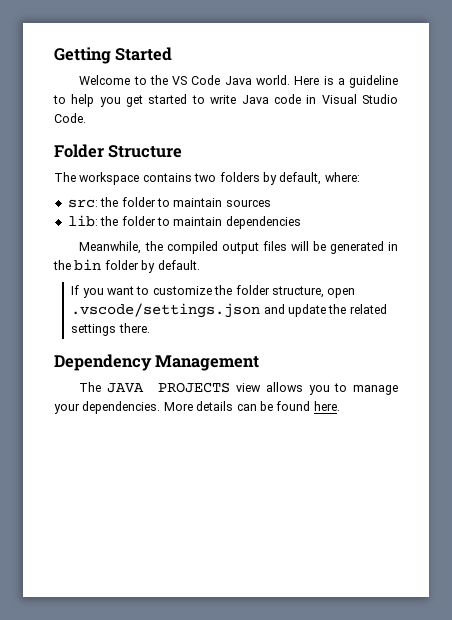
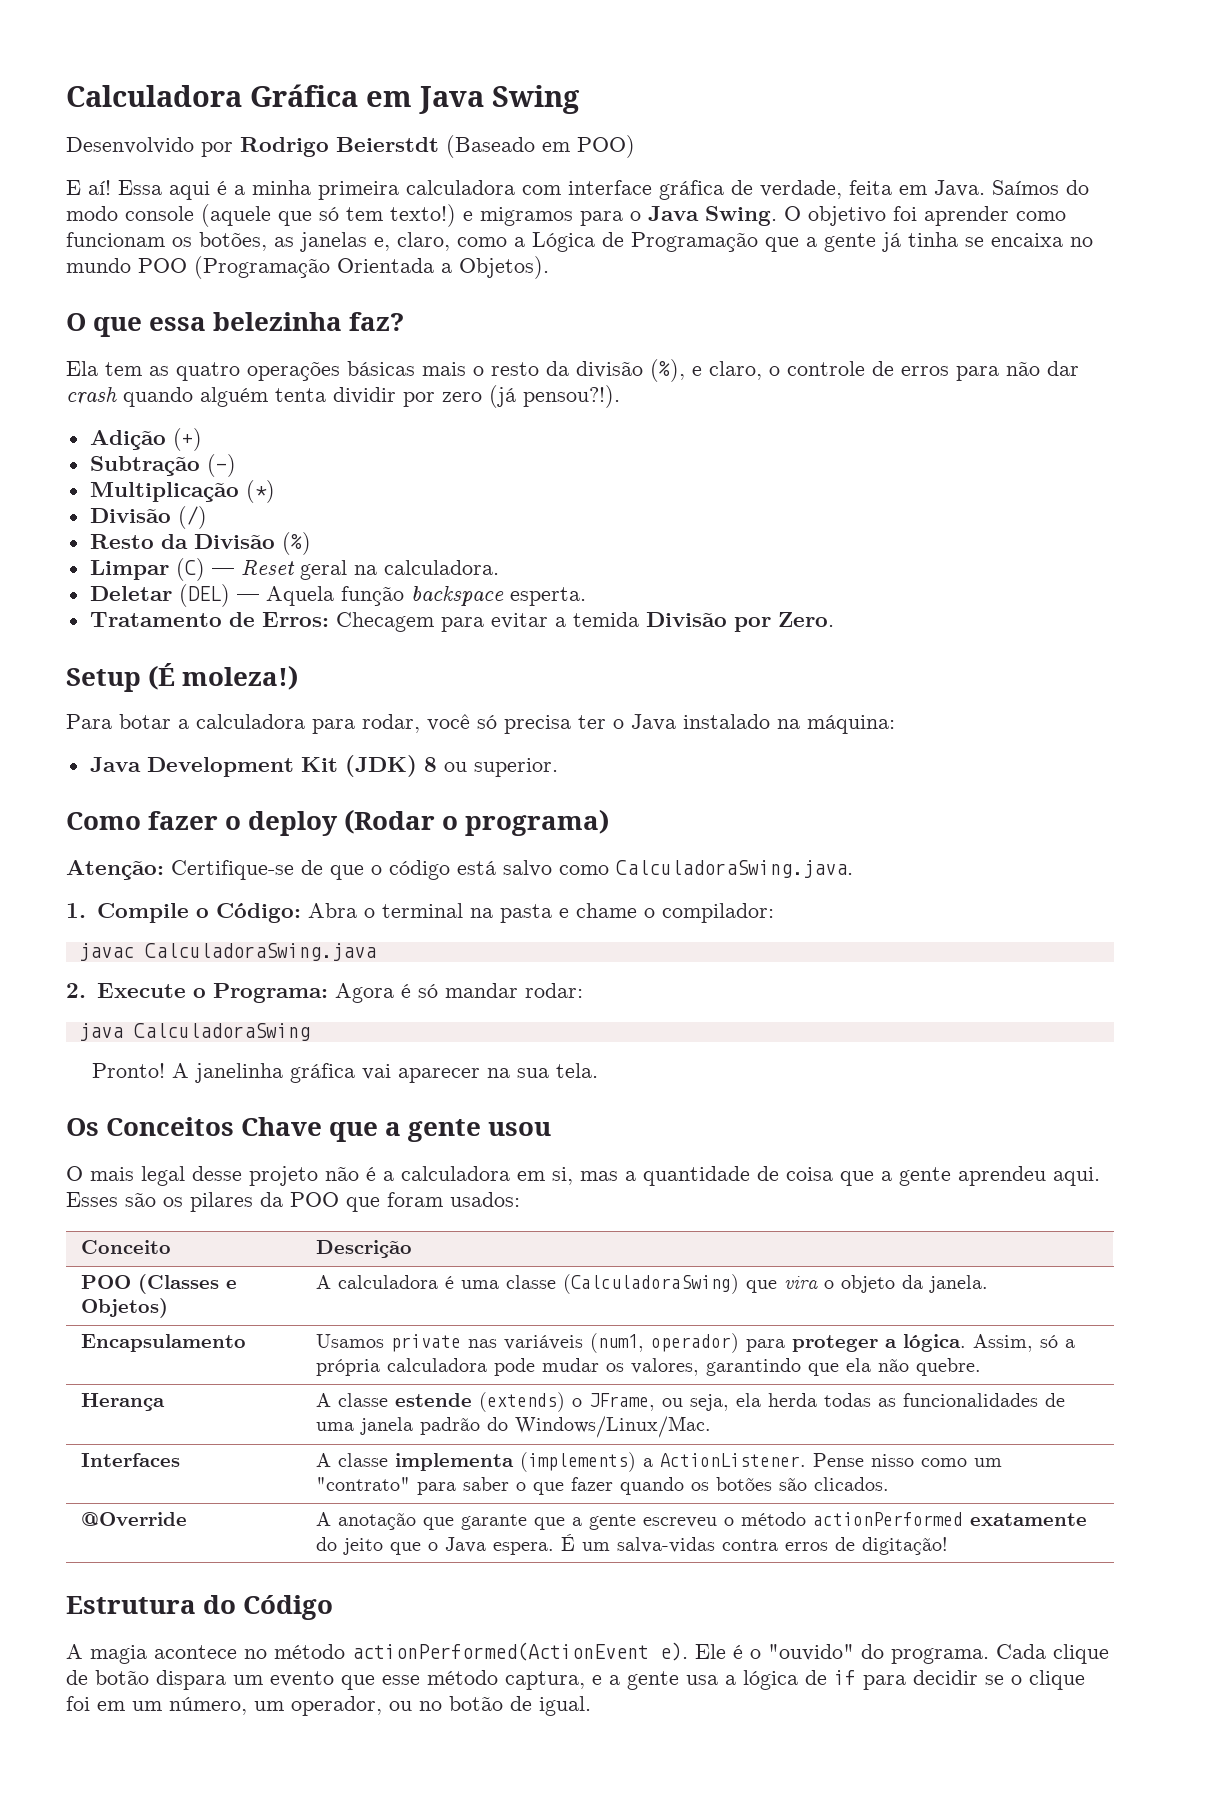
[54,47,173,64] [79,75,398,88] [53,94,399,107] [54,113,86,123] [54,144,183,158] [54,172,360,185] [67,197,271,208] [67,215,301,229] [79,241,398,254] [53,259,200,273] [71,285,356,298] [71,303,387,318] [71,323,150,336] [54,354,260,371] [79,382,399,395] [54,401,340,414] Getting Started // Welcome to the VS Code Java world. Here is a guideline to help you get started to write Java code in Visual Studio Code. // Folder Structure // The workspace contains two folders by default, where: // src: the folder to maintain sources // lib: the folder to maintain dependencies // Meanwhile, the compiled output files will be generated in the bin folder by default. // If you want to customize the folder structure, open .vscode/settings.json and update the related settings there. // Dependency Management // The JAVA PROJECTS view allows you to manage your dependencies. More details can be found here. -> [66,84,580,114] [66,135,635,158] [66,180,1089,200] [66,204,1066,227] [66,232,1093,252] [66,256,549,279] [66,312,405,337] [66,359,1079,382] [66,385,620,408] [89,428,202,451] [89,454,236,477] [89,480,275,503] [89,506,207,529] [89,532,311,555] [89,558,499,581] [89,584,586,607] [89,612,834,632] [66,663,299,692] [66,714,895,734] [89,755,558,777] [66,809,610,836] [66,860,853,880] [66,903,774,923] [78,943,376,961] [66,983,583,1003] [78,1023,310,1041] [92,1063,599,1083] [66,1117,552,1142] [66,1166,1100,1186] [66,1192,520,1212] [80,1240,171,1254] [315,1240,412,1258] [80,1274,237,1294] [80,1298,168,1318] [315,1274,988,1294] [80,1334,246,1352] [315,1333,1075,1353] [315,1358,981,1376] [80,1393,165,1411] [315,1392,1065,1412] [315,1416,711,1438] [80,1453,180,1467] [315,1452,1002,1472] [315,1477,889,1495] [80,1512,187,1526] [315,1512,1087,1530] [315,1534,948,1555] [66,1595,334,1620] [66,1642,1109,1664] [66,1670,1085,1690] [66,1696,591,1716] Calculadora Gráfica em Java Swing // Desenvolvido por Rodrigo Beierstdt (Baseado em POO) // E aí! Essa aqui é a minha primeira calculadora com interface gráfica de verdade, feita em Java. Saímos do modo console (aquele que só tem texto!) e migramos para o Java Swing. O objetivo foi aprender como funcionam os botões, as janelas e, claro, como a Lógica de Programação que a gente já tinha se encaixa no mundo POO (Programação Orientada a Objetos). // O que essa belezinha faz? // Ela tem as quatro operações básicas mais o resto da divisão (%), e claro, o controle de erros para não dar crash quando alguém tenta dividir por zero (já pensou?!). // Adição (+) // Subtração (-) // Multiplicação (*) // Divisão (/) // Resto da Divisão (%) // Limpar (C) — Reset geral na calculadora. // Deletar (DEL) — Aquela função backspace esperta. // Tratamento de Erros: Checagem para evitar a temida Divisão por Zero. // Setup (É moleza!) // Para botar a calculadora para rodar, você só precisa ter o Java instalado na máquina: // Java Development Kit (JDK) 8 ou superior. // Como fazer o deploy (Rodar o programa) // Atenção: Certifique-se de que o código está salvo como CalculadoraSwing.java. // 1. Compile o Código: Abra o terminal na pasta e chame o compilador: // javac CalculadoraSwing.java // 2. Execute o Programa: Agora é só mandar rodar: // java CalculadoraSwing // Pronto! A janelinha gráfica vai aparecer na sua tela. // Os Conceitos Chave que a gente usou // O mais legal desse projeto não é a calculadora em si, mas a quantidade de coisa que a gente aprendeu aqui. Esses são os pilares da POO que foram usados: // Conceito | Descrição // POO (Classes e Objetos) | A calculadora é uma classe (CalculadoraSwing) que vira o objeto da janela. // Encapsulamento | Usamos private nas variáveis (num1, operador) para proteger a lógica. Assim, só a própria calculadora pode mudar os valores, garantindo que ela não quebre. // Herança | A classe estende (extends) o JFrame, ou seja, ela herda todas as funcionalidades de uma janela padrão do Windows/Linux/Mac. // Interfaces | A classe implementa (implements) a ActionListener. Pense nisso como um "contrato" para saber o que fazer quando os botões são clicados. // @Override | A anotação que garante que a gente escreveu o método actionPerformed exatamente do jeito que o Java espera. É um salva-vidas contra erros de digitação! // Estrutura do Código // A magia acontece no método actionPerformed(ActionEvent e). Ele é o "ouvido" do programa. Cada clique de botão dispara um evento que esse método captura, e a gente usa a lógica de if para decidir se o clique foi em um número, um operador, ou no botão de igual.

